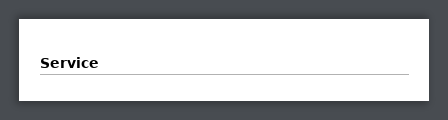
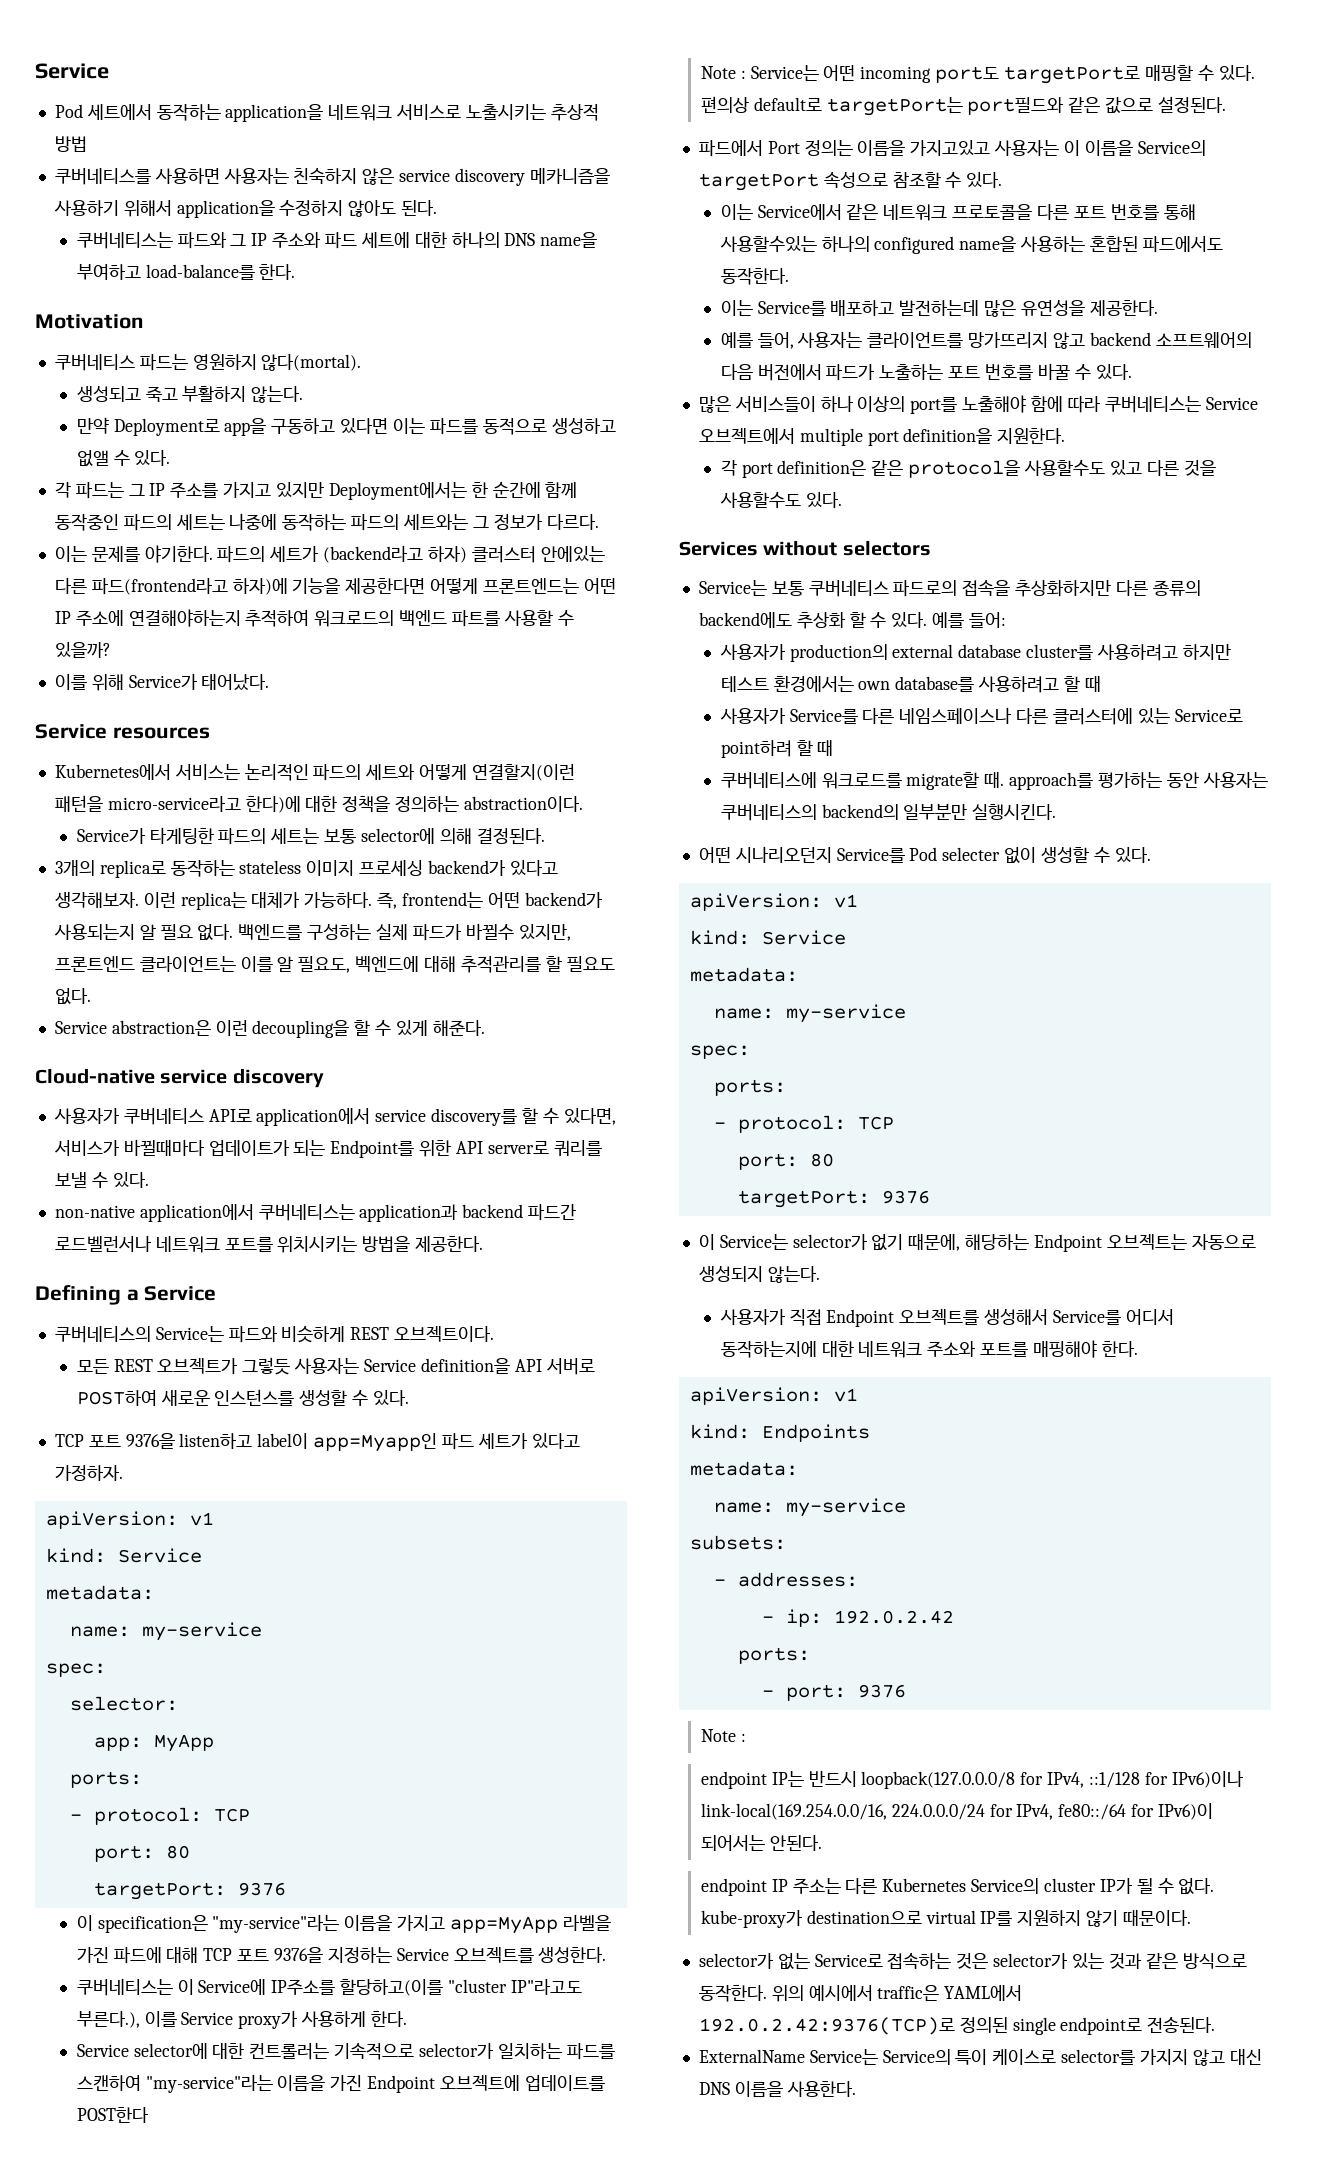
[40,57,99,68] Service -> [35,63,109,79] [54,103,599,122] [54,136,87,152] [54,168,610,186] [53,200,438,218] [76,231,598,249] [76,264,296,280] [35,314,144,329] [54,354,362,371] [76,386,304,403] [76,417,616,436] [76,450,171,467] [54,481,578,500] [54,513,599,531] [54,545,605,563] [54,578,616,595] [54,609,574,627] [54,642,111,658] [54,673,270,691] [35,724,210,739] [54,764,575,781] [54,795,583,813] [76,827,545,845] [54,859,558,878] [54,892,603,910] [53,923,571,941] [54,956,615,973] [54,988,91,1005] [54,1020,485,1038] [35,1069,324,1088] [53,1108,616,1126] [53,1139,602,1158] [54,1172,149,1188] [54,1204,577,1222] [54,1235,484,1253] [35,1285,217,1305] [54,1326,495,1343] [76,1357,595,1375] [76,1389,409,1406] [54,1433,580,1452] [54,1465,123,1481] [45,1511,214,1529] [45,1548,202,1563] [45,1585,154,1600] [69,1622,262,1641] [45,1663,106,1677] [69,1696,178,1711] [93,1734,214,1752] [69,1771,142,1788] [69,1807,250,1825] [93,1845,190,1862] [93,1882,286,1900] [76,1915,611,1934] [76,1947,607,1964] [76,1979,582,1996] [76,2011,407,2029] [76,2043,615,2060] [76,2075,605,2093] [76,2107,149,2123] [700,65,1255,84] [700,96,1227,116] [698,140,1206,157] [698,172,1003,191] [720,204,1196,221] [719,235,1223,254] [720,267,789,285] [720,300,1158,317] [720,332,1252,349] [720,363,1132,381] [698,395,1258,414] [698,428,1066,446] [720,460,1216,478] [719,492,842,508] [679,541,931,556] [698,579,1201,597] [698,611,1006,629] [719,644,1231,662] [720,675,1101,693] [719,707,1243,725] [720,739,834,758] [720,771,1268,790] [720,803,1057,821] [698,846,1151,864] [689,893,858,911] [689,930,846,945] [689,967,798,982] [713,1004,906,1023] [689,1045,750,1059] [713,1079,786,1096] [713,1115,894,1133] [737,1153,834,1170] [737,1190,930,1208] [698,1233,1256,1252] [698,1266,820,1283] [719,1309,1174,1327] [720,1340,1138,1358] [689,1387,858,1405] [689,1424,870,1442] [689,1461,798,1476] [713,1498,906,1517] [689,1535,786,1550] [713,1572,858,1587] [761,1609,954,1627] [737,1647,810,1664] [761,1684,906,1701] [700,1729,746,1742] [700,1770,1244,1789] [700,1803,1214,1820] [700,1835,822,1851] [700,1878,1215,1896] [700,1909,1192,1928] [698,1953,1247,1970] [698,1984,1023,2002] [698,2017,1216,2035] [698,2049,1262,2066] [698,2081,856,2097] Service // Pod 세트에서 동작하는 application을 네트워크 서비스로 노출시키는 추상적 방법 // 쿠버네티스를 사용하면 사용자는 친숙하지 않은 service discovery 메카니즘을 사용하기 위해서 application을 수정하지 않아도 된다. // 쿠버네티스는 파드와 그 IP 주소와 파드 세트에 대한 하나의 DNS name을 부여하고 load-balance를 한다. // Motivation // 쿠버네티스 파드는 영원하지 않다(mortal). // 생성되고 죽고 부활하지 않는다. // 만약 Deployment로 app을 구동하고 있다면 이는 파드를 동적으로 생성하고 없앨 수 있다. // 각 파드는 그 IP 주소를 가지고 있지만 Deployment에서는 한 순간에 함께 동작중인 파드의 세트는 나중에 동작하는 파드의 세트와는 그 정보가 다르다. // 이는 문제를 야기한다. 파드의 세트가 (backend라고 하자) 클러스터 안에있는 다른 파드(frontend라고 하자)에 기능을 제공한다면 어떻게 프론트엔드는 어떤 IP 주소에 연결해야하는지 추적하여 워크로드의 백엔드 파트를 사용할 수 있을까? // 이를 위해 Service가 태어났다. // Service resources // Kubernetes에서 서비스는 논리적인 파드의 세트와 어떻게 연결할지(이런 패턴을 micro-service라고 한다)에 대한 정책을 정의하는 abstraction이다. // Service가 타게팅한 파드의 세트는 보통 selector에 의해 결정된다. // 3개의 replica로 동작하는 stateless 이미지 프로세싱 backend가 있다고 생각해보자. 이런 replica는 대체가 가능하다. 즉, frontend는 어떤 backend가 사용되는지 알 필요 없다. 백엔드를 구성하는 실제 파드가 바뀔수 있지만, 프론트엔드 클라이언트는 이를 알 필요도, 벡엔드에 대해 추적관리를 할 필요도 없다. // Service abstraction은 이런 decoupling을 할 수 있게 해준다. // Cloud-native service discovery // 사용자가 쿠버네티스 API로 application에서 service discovery를 할 수 있다면, 서비스가 바뀔때마다 업데이트가 되는 Endpoint를 위한 API server로 쿼리를 보낼 수 있다. // non-native application에서 쿠버네티스는 application과 backend 파드간 로드벨런서나 네트워크 포트를 위치시키는 방법을 제공한다. // Defining a Service // 쿠버네티스의 Service는 파드와 비슷하게 REST 오브젝트이다. // 모든 REST 오브젝트가 그렇듯 사용자는 Service definition을 API 서버로 POST하여 새로운 인스턴스를 생성할 수 있다. // TCP 포트 9376을 listen하고 label이 app=Myapp인 파드 세트가 있다고 가정하자. // apiVersion: v1 // kind: Service // metadata: // name: my-service // spec: // selector: // app: MyApp // ports: // - protocol: TCP // port: 80 // targetPort: 9376 // 이 specification은 "my-service"라는 이름을 가지고 app=MyApp 라벨을 가진 파드에 대해 TCP 포트 9376을 지정하는 Service 오브젝트를 생성한다. // 쿠버네티스는 이 Service에 IP주소를 할당하고(이를 "cluster IP"라고도 부른다.), 이를 Service proxy가 사용하게 한다. // Service selector에 대한 컨트롤러는 기속적으로 selector가 일치하는 파드를 스캔하여 "my-service"라는 이름을 가진 Endpoint 오브젝트에 업데이트를 POST한다 // Note : Service는 어떤 incoming port도 targetPort로 매핑할 수 있다. 편의상 default로 targetPort는 port필드와 같은 값으로 설정된다. // 파드에서 Port 정의는 이름을 가지고있고 사용자는 이 이름을 Service의 targetPort 속성으로 참조할 수 있다. // 이는 Service에서 같은 네트워크 프로토콜을 다른 포트 번호를 통해 사용할수있는 하나의 configured name을 사용하는 혼합된 파드에서도 동작한다. // 이는 Service를 배포하고 발전하는데 많은 유연성을 제공한다. // 예를 들어, 사용자는 클라이언트를 망가뜨리지 않고 backend 소프트웨어의 다음 버전에서 파드가 노출하는 포트 번호를 바꿀 수 있다. // 많은 서비스들이 하나 이상의 port를 노출해야 함에 따라 쿠버네티스는 Service 오브젝트에서 multiple port definition을 지원한다. // 각 port definition은 같은 protocol을 사용할수도 있고 다른 것을 사용할수도 있다. // Services without selectors // Service는 보통 쿠버네티스 파드로의 접속을 추상화하지만 다른 종류의 backend에도 추상화 할 수 있다. 예를 들어: // 사용자가 production의 external database cluster를 사용하려고 하지만 테스트 환경에서는 own database를 사용하려고 할 때 // 사용자가 Service를 다른 네임스페이스나 다른 클러스터에 있는 Service로 point하려 할 때 // 쿠버네티스에 워크로드를 migrate할 때. approach를 평가하는 동안 사용자는 쿠버네티스의 backend의 일부분만 실행시킨다. // 어떤 시나리오던지 Service를 Pod selecter 없이 생성할 수 있다. // apiVersion: v1 // kind: Service // metadata: // name: my-service // spec: // ports: // - protocol: TCP // port: 80 // targetPort: 9376 // 이 Service는 selector가 없기 때문에, 해당하는 Endpoint 오브젝트는 자동으로 생성되지 않는다. // 사용자가 직접 Endpoint 오브젝트를 생성해서 Service를 어디서 동작하는지에 대한 네트워크 주소와 포트를 매핑해야 한다. // apiVersion: v1 // kind: Endpoints // metadata: // name: my-service // subsets: // - addresses: // - ip: 192.0.2.42 // ports: // - port: 9376 // Note : // endpoint IP는 반드시 loopback(127.0.0.0/8 for IPv4, ::1/128 for IPv6)이나 link-local(169.254.0.0/16, 224.0.0.0/24 for IPv4, fe80::/64 for IPv6)이 되어서는 안된다. // endpoint IP 주소는 다른 Kubernetes Service의 cluster IP가 될 수 없다. kube-proxy가 destination으로 virtual IP를 지원하지 않기 때문이다. // selector가 없는 Service로 접속하는 것은 selector가 있는 것과 같은 방식으로 동작한다. 위의 예시에서 traffic은 YAML에서 192.0.2.42:9376(TCP)로 정의된 single endpoint로 전송된다. // ExternalName Service는 Service의 특이 케이스로 selector를 가지지 않고 대신 DNS 이름을 사용한다.

